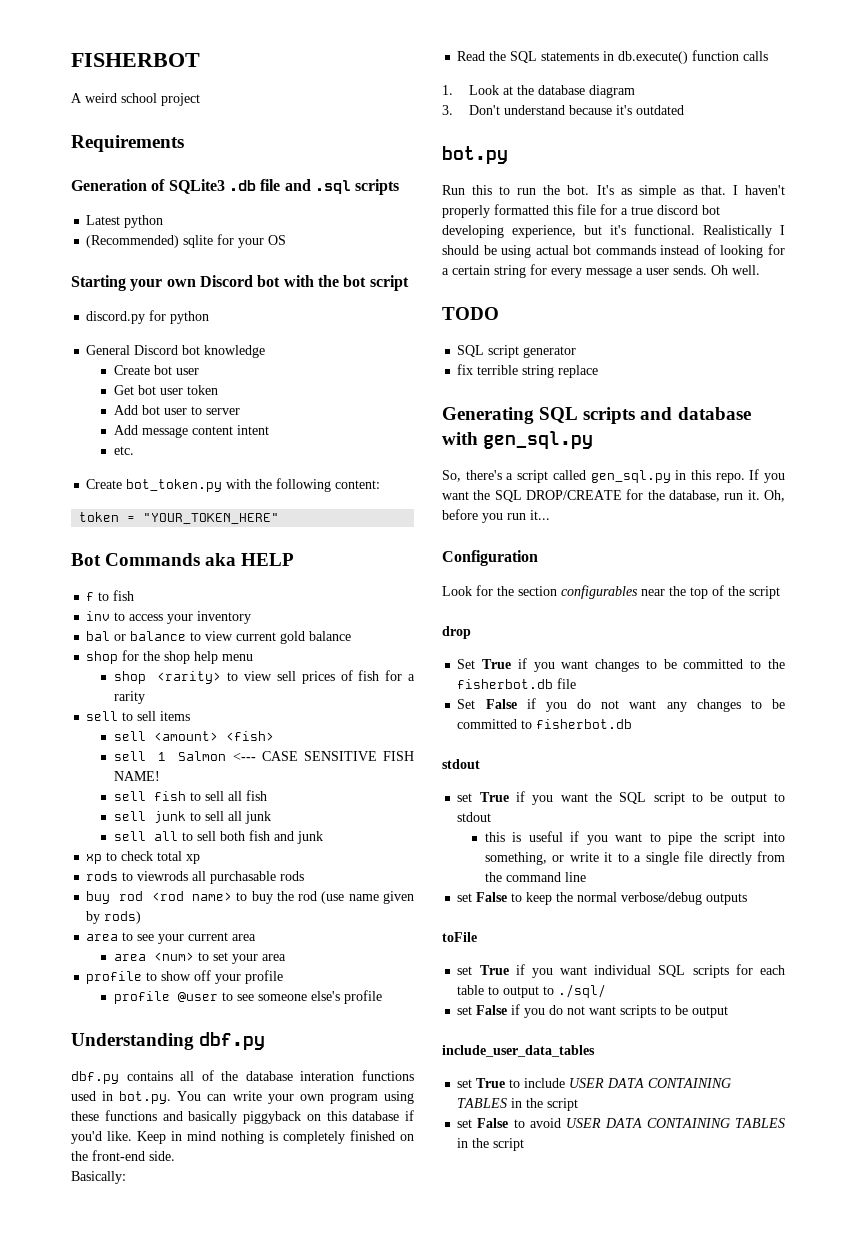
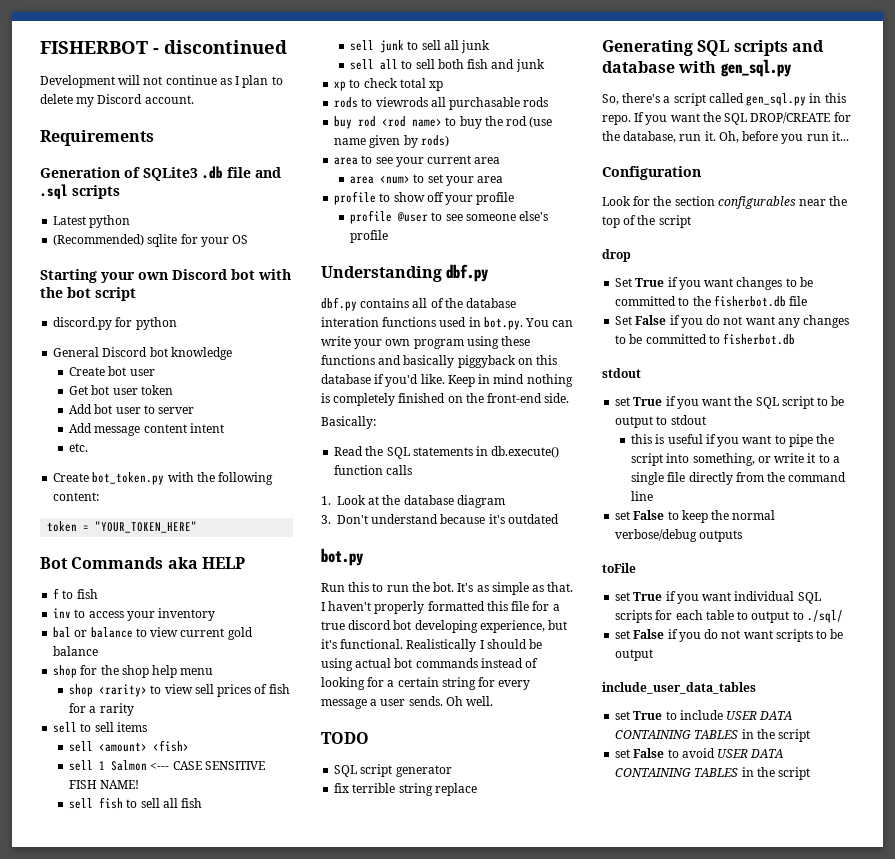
[71,93,200,106] // A weird school project -> [153,40,287,54] [40,75,283,88] [40,94,194,107] - discontinued // Development will not continue as I plan to delete my Discord account.

